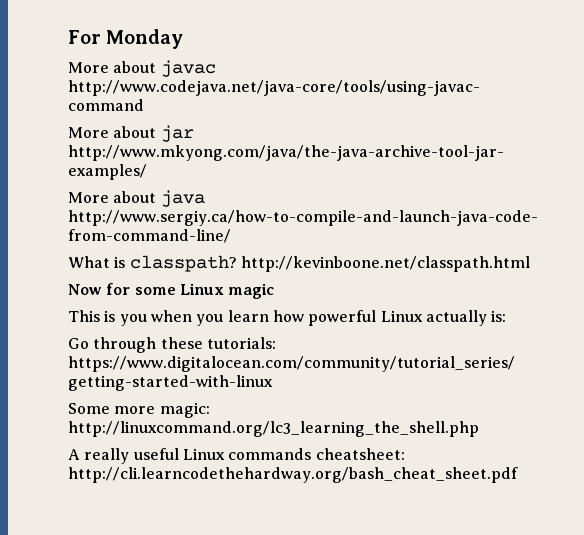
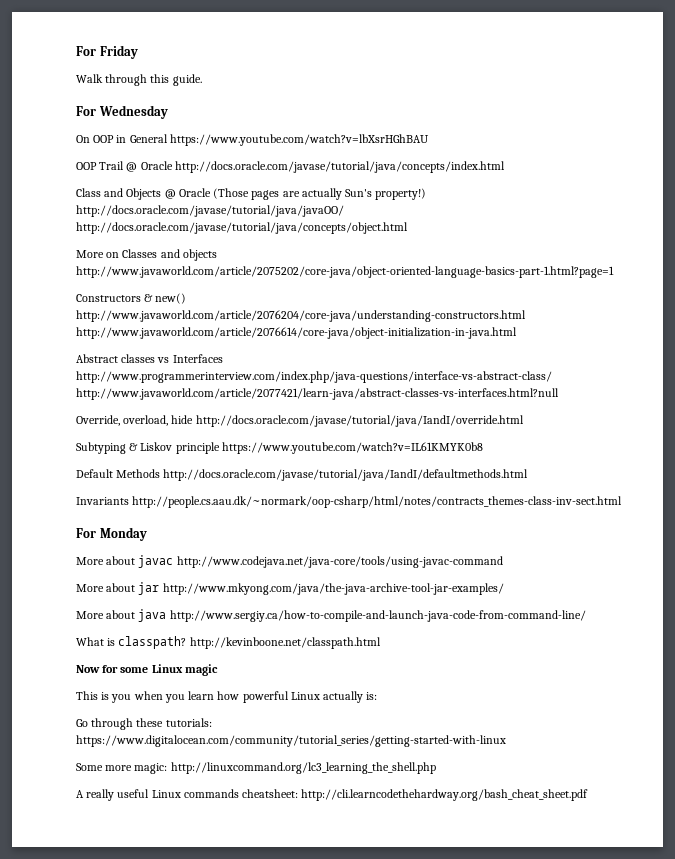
[68,30,101,44] For -> [76,45,138,59] [76,74,202,86] [76,105,168,119] [76,134,429,146] [76,161,505,173] [76,188,427,200] [76,205,344,217] [76,222,408,234] [76,249,217,261] [76,266,614,278] [76,293,187,304] [76,310,526,322] [76,327,517,339] [76,354,223,363] [76,371,552,383] [76,388,559,400] [76,415,524,427] [76,442,483,454] [76,469,529,481] [76,496,623,508] [76,528,96,538] For Friday // Walk through this guide. // For Wednesday // On OOP in General https://www.youtube.com/watch?v=lbXsrHGhBAU // OOP Trail @ Oracle http://docs.oracle.com/javase/tutorial/java/concepts/index.html // Class and Objects @ Oracle (Those pages are actually Sun's property!) http://docs.oracle.com/javase/tutorial/java/javaOO/ http://docs.oracle.com/javase/tutorial/java/concepts/object.html // More on Classes and objects http://www.javaworld.com/article/2075202/core-java/object-oriented-language-basics-part-1.html?page=1 // Constructors & new() http://www.javaworld.com/article/2076204/core-java/understanding-constructors.html http://www.javaworld.com/article/2076614/core-java/object-initialization-in-java.html // Abstract classes vs Interfaces http://www.programmerinterview.com/index.php/java-questions/interface-vs-abstract-class/ http://www.javaworld.com/article/2077421/learn-java/abstract-classes-vs-interfaces.html?null // Override, overload, hide http://docs.oracle.com/javase/tutorial/java/IandI/override.html // Subtyping & Liskov principle https://www.youtube.com/watch?v=IL61KMYK0b8 // Default Methods http://docs.oracle.com/javase/tutorial/java/IandI/defaultmethods.html // Invariants http://people.cs.aau.dk/~normark/oop-csharp/html/notes/contracts_themes-class-inv-sect.html // For

